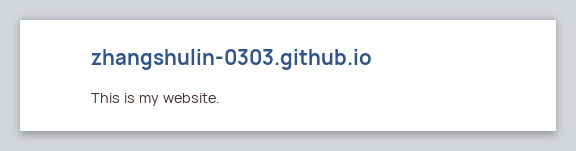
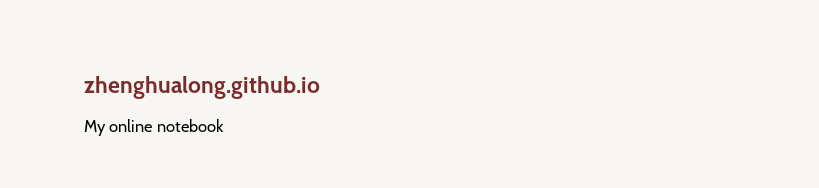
[91,49,372,70] [91,93,220,106] zhangshulin-0303.github.io // This is my website. -> [84,76,320,99] [84,119,224,136] zhenghualong.github.io // My online notebook

